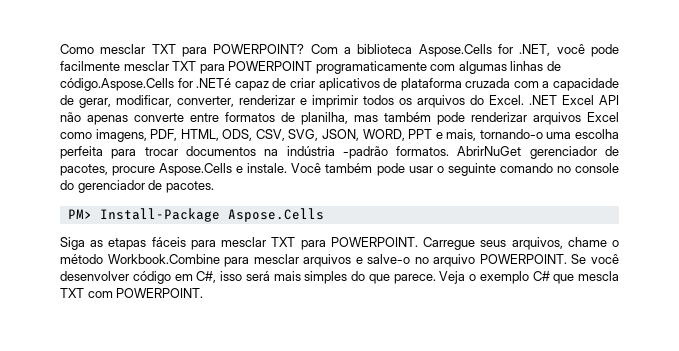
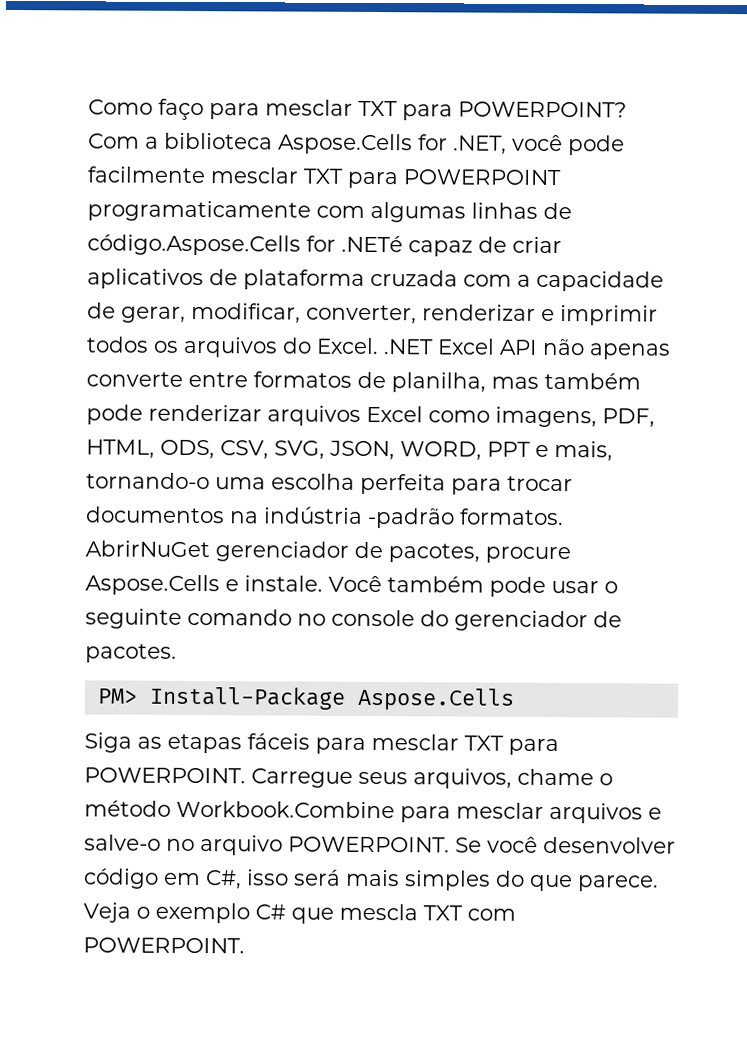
(94, 49) none -> [158,98,260,121] faço para

